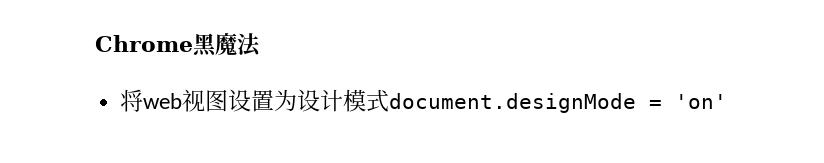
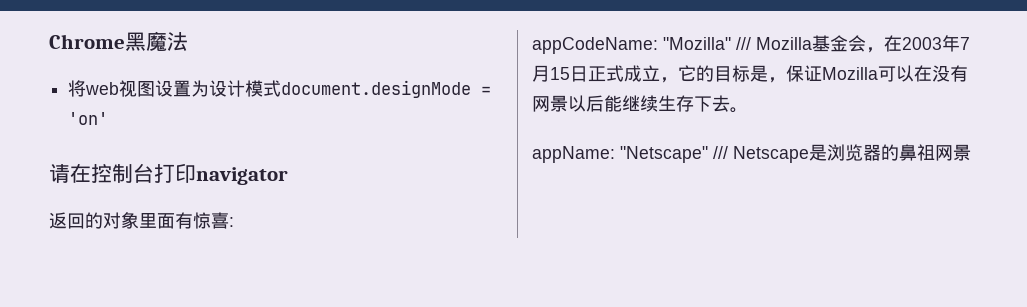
(728, 101) none -> [49,163,288,185] [49,212,234,229] [532,35,970,54] [532,65,968,83] [532,95,748,113] [532,144,971,163] // 请在控制台打印navigator // 返回的对象里面有惊喜: // appCodeName: "Mozilla" /// Mozilla基金会，在2003年7月15日正式成立，它的目标是，保证Mozilla可以在没有网景以后能继续生存下去。 // appName: "Netscape" /// Netscape是浏览器的鼻祖网景

